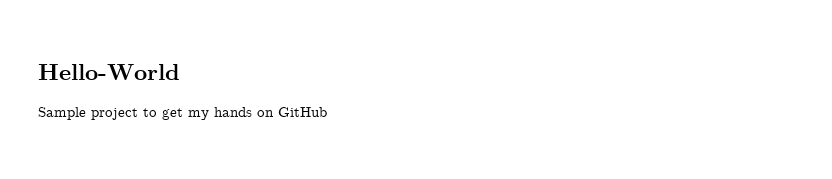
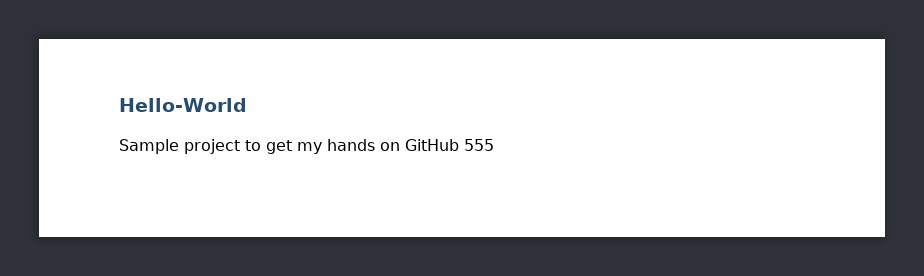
(327, 112) none -> [464,139,494,151] 555

